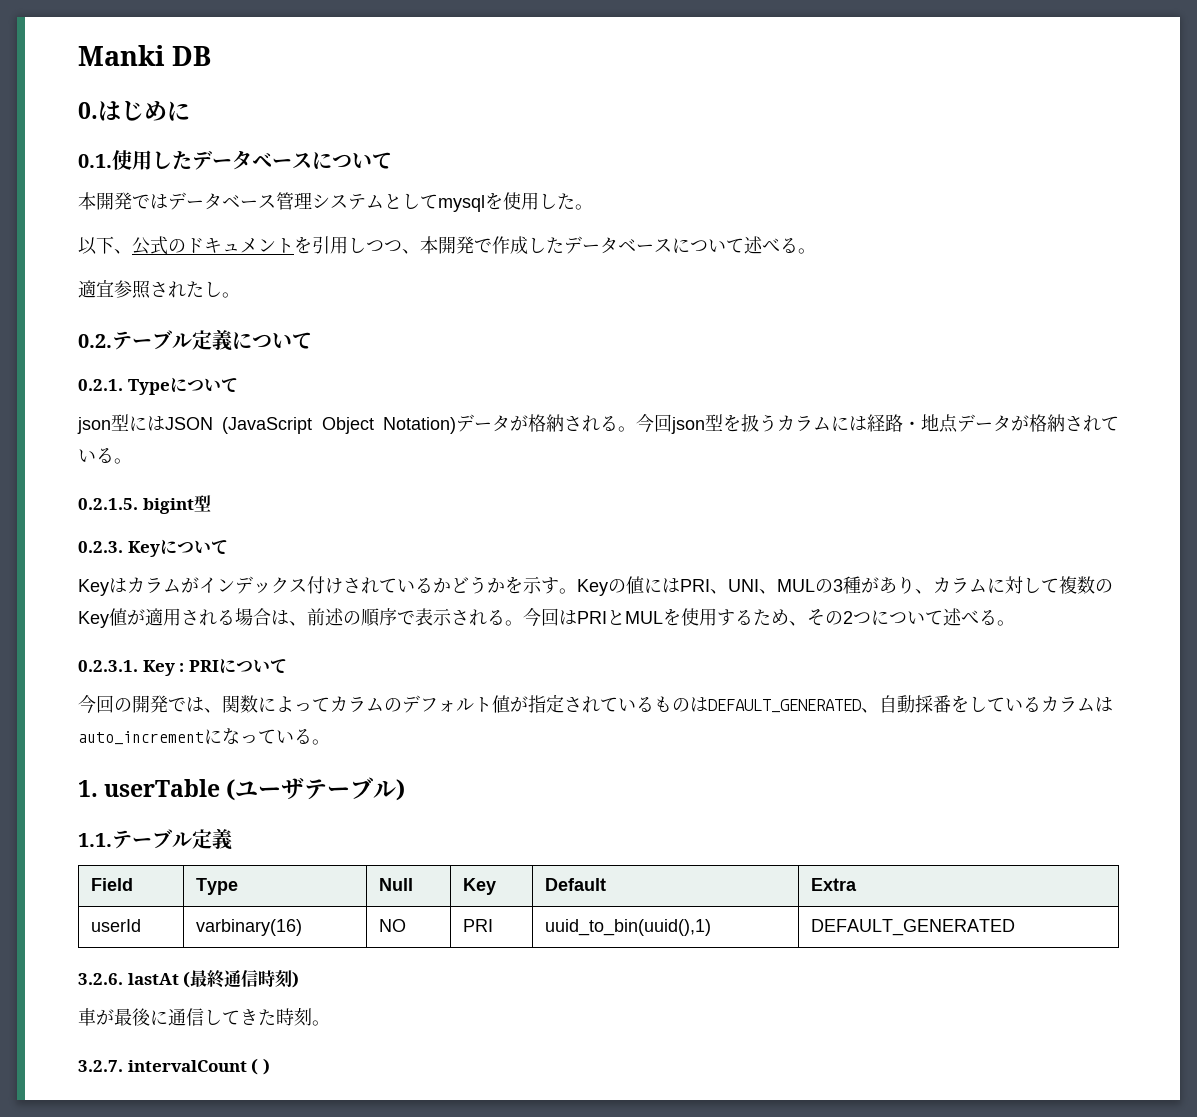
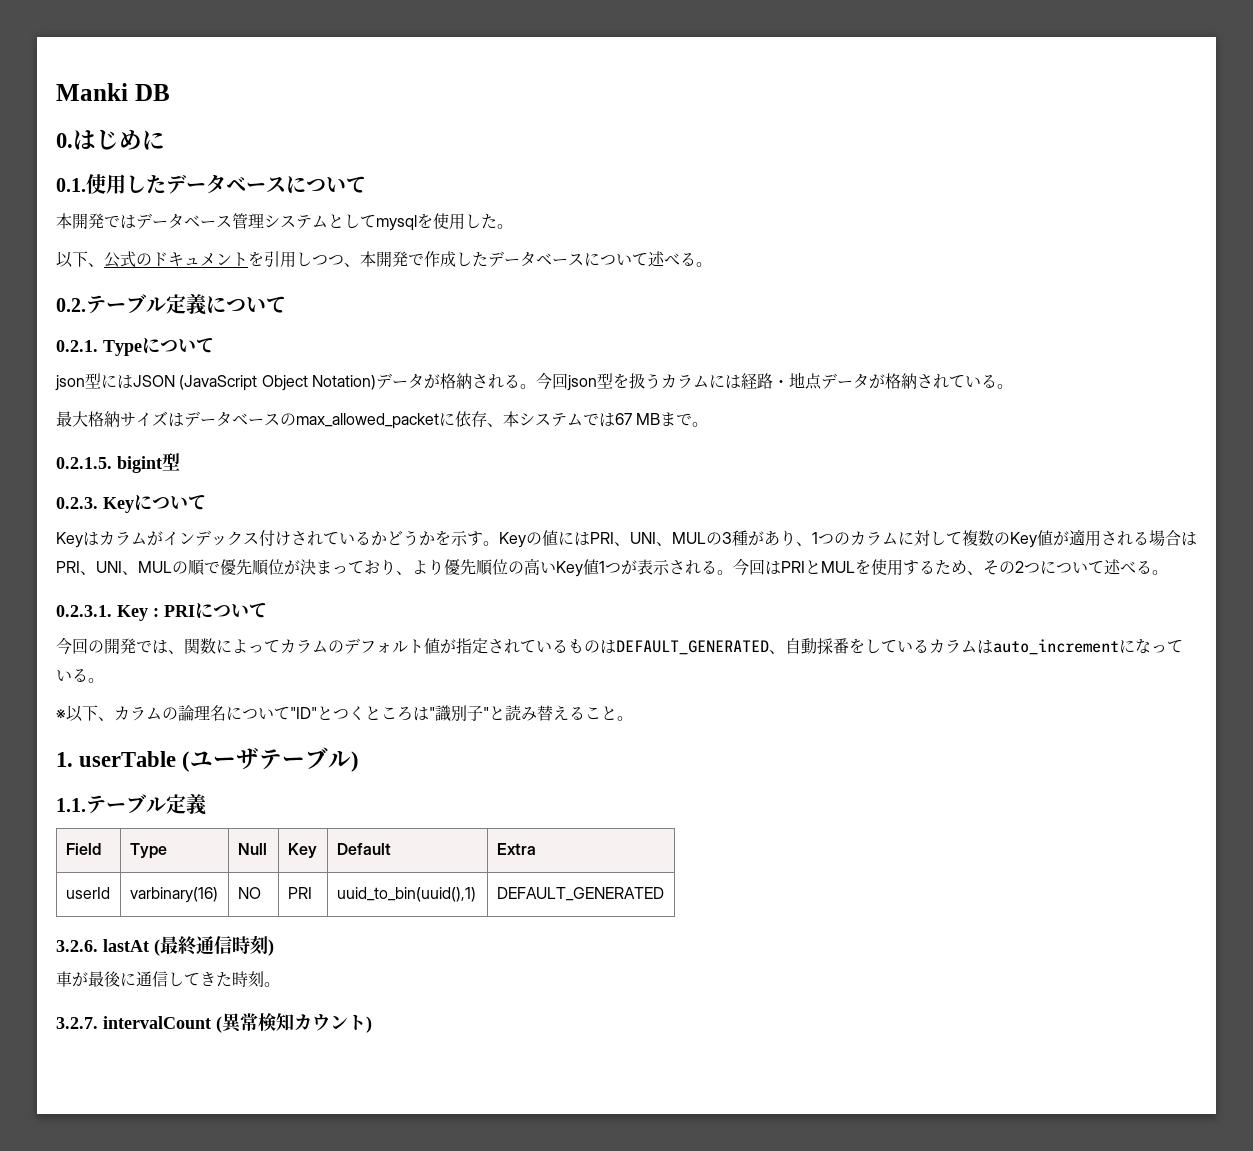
[78,280,240,299] // 適宜参照されたし。 -> (712, 264) none
(132, 461) none -> [56,411,709,429] // 最大格納サイズはデータベースのmax_allowed_packetに依存、本システムでは67 MBまで。
(933, 591) none -> [812,532,850,545] 1つの
[289,608,415,627] 、前述の順序で -> [56,558,637,577] PRI、UNI、MULの順で優先順位が決まっており、より優先順位の高いKey値1つが
(330, 742) none -> [56,705,633,722] // ※以下、カラムの論理名について"ID"とつくところは"識別子"と読み替えること。
(259, 1066) none -> [222,1013,366,1033] 異常検知カウント

